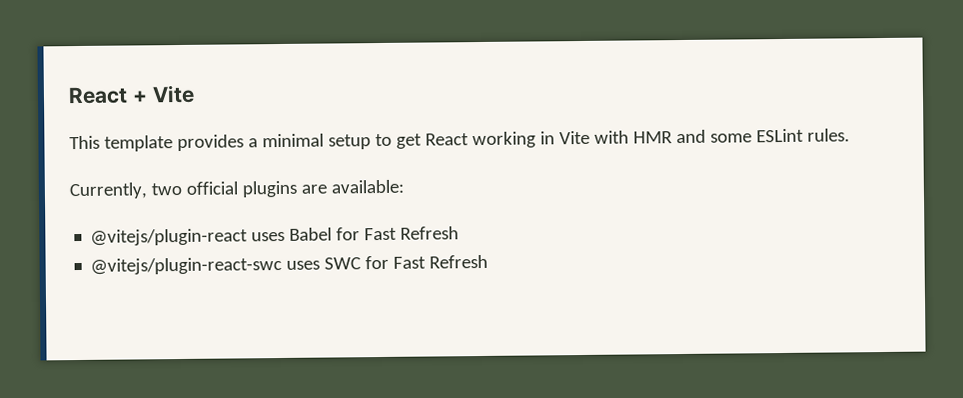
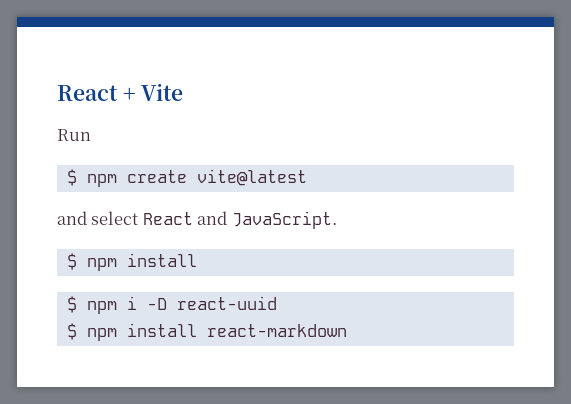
[69,128,850,152] [69,179,404,200] [90,226,460,246] [90,254,489,275] This template provides a minimal setup to get React working in Vite with HMR and some ESLint rules. // Currently, two official plugins are available: // @vitejs/plugin-react uses Babel for Fast Refresh // @vitejs/plugin-react-swc uses SWC for Fast Refresh -> [57,129,91,141] [66,169,307,187] [57,211,337,229] [66,253,197,271] [66,296,277,314] [66,323,347,341] Run // $ npm create vite@latest // and select React and JavaScript. // $ npm install // $ npm i -D react-uuid // $ npm install react-markdown

